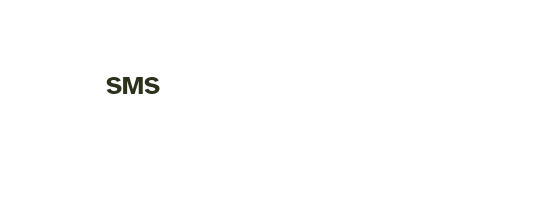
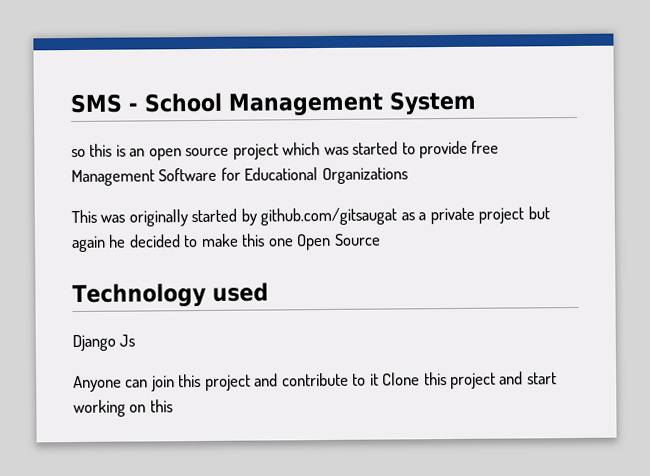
(160, 85) none -> [128,90,477,116] [71,140,500,161] [71,167,408,187] [71,206,550,227] [71,233,381,253] [72,282,269,308] [72,334,136,352] [73,371,557,393] [73,399,173,418] - School Management System // so this is an open source project which was started to provide free Management Software for Educational Organizations // This was originally started by github.com/gitsaugat as a private project but again he decided to make this one Open Source // Technology used // Django Js // Anyone can join this project and contribute to it Clone this project and start working on this

